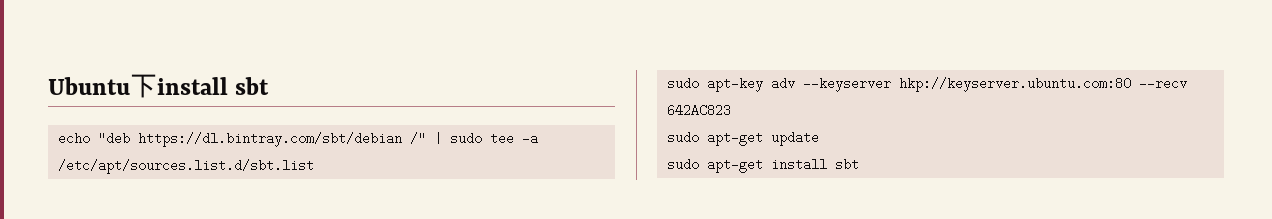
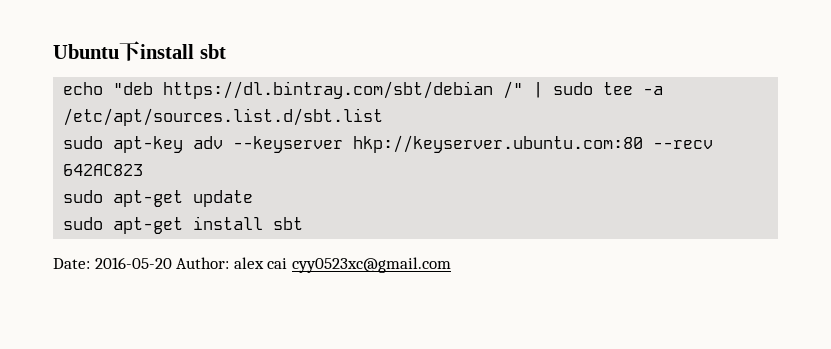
(860, 164) none -> [53,257,451,273] // Date: 2016-05-20 Author: alex cai cyy0523xc@gmail.com

